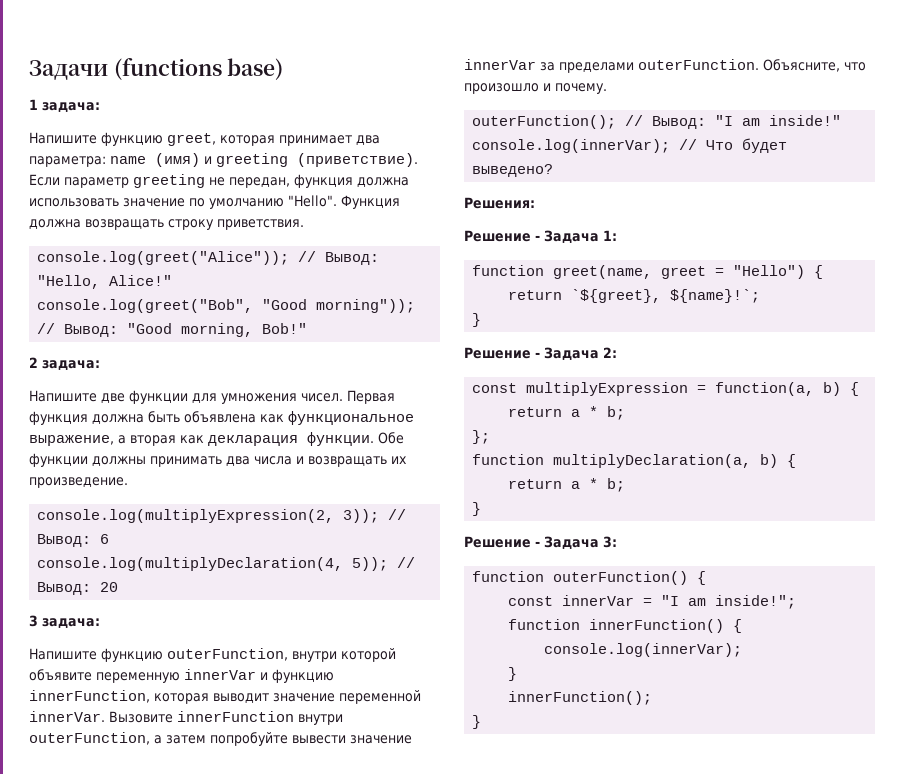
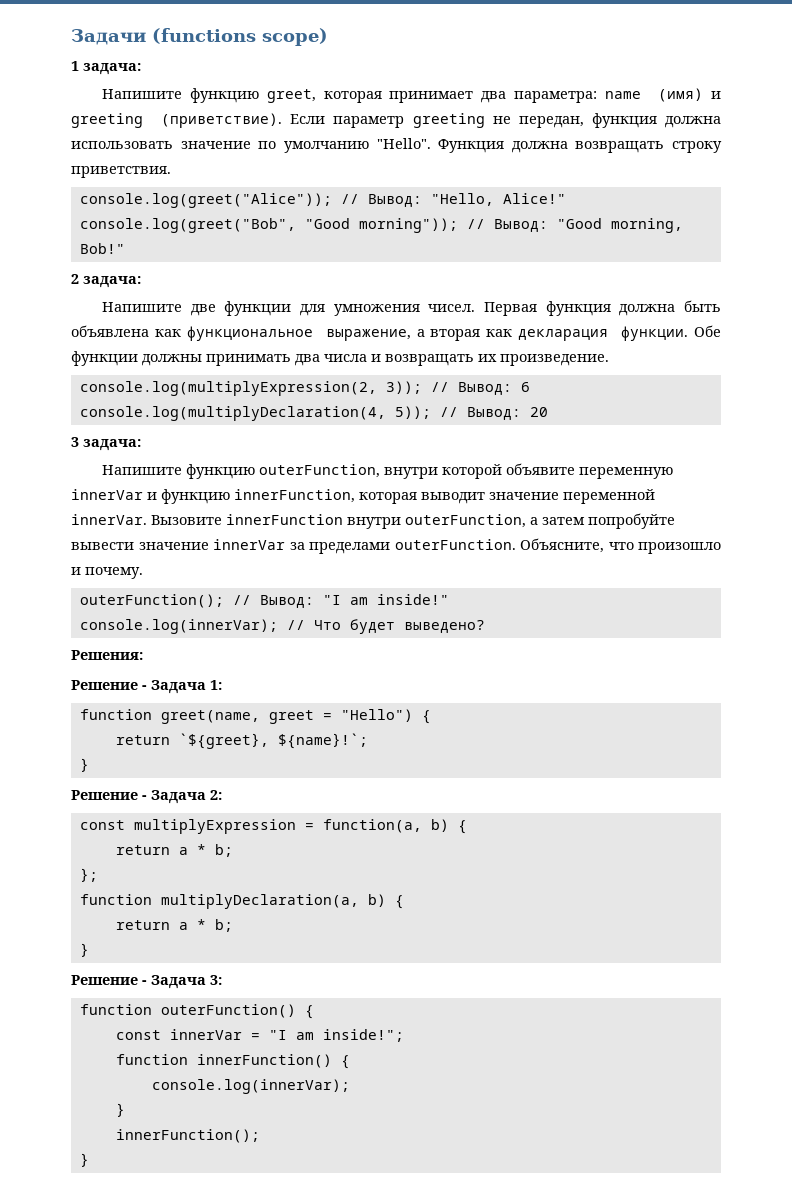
[227,58,284,80] base) -> [262,28,328,46] scope)

